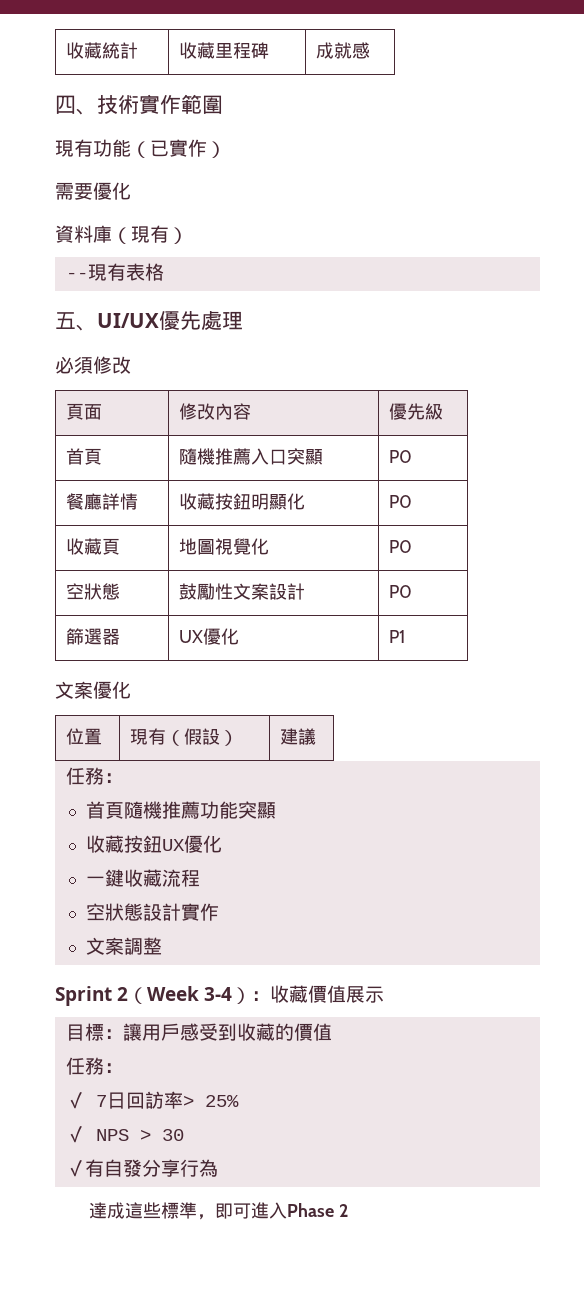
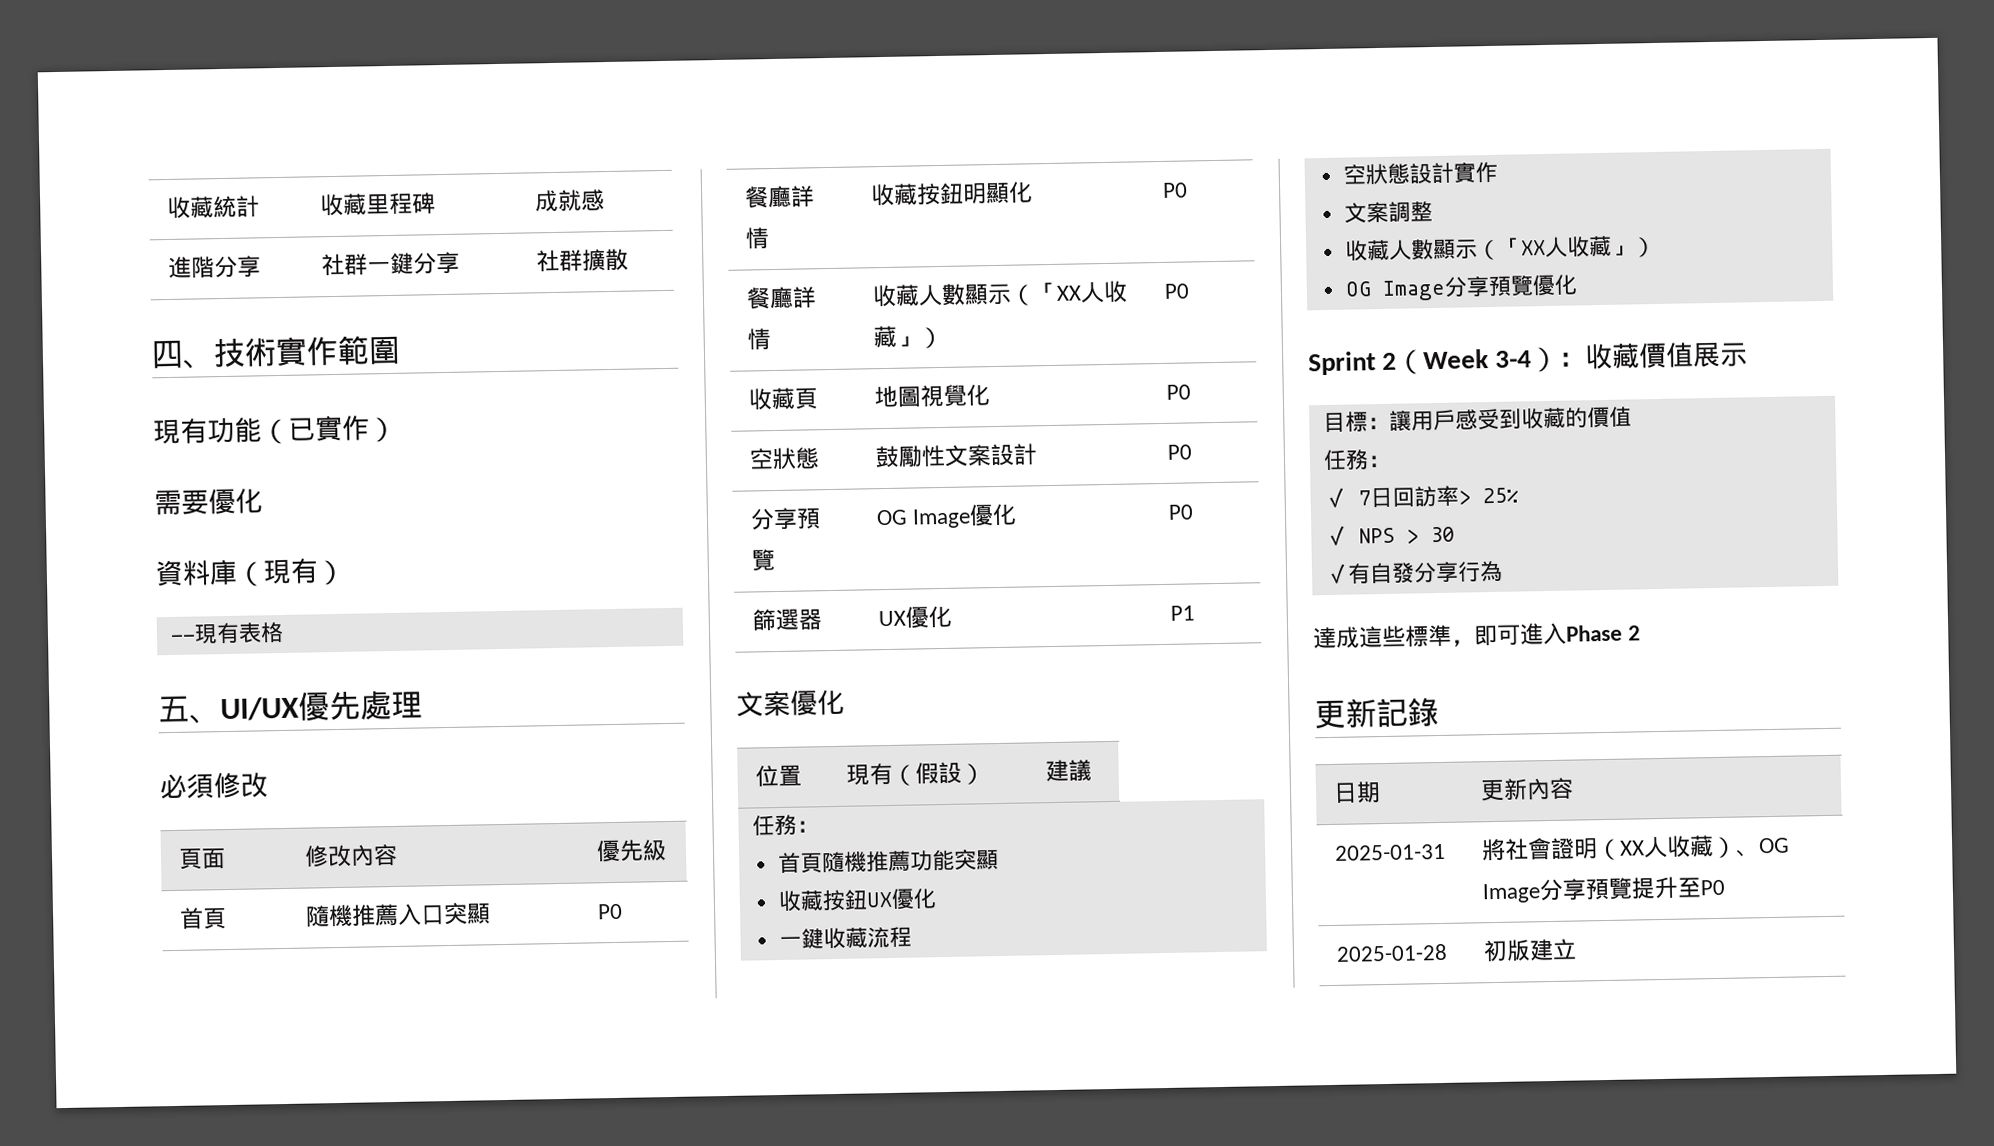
(370, 50) none -> [168,255,262,279] [321,251,461,277] [536,248,630,273] // 進階分享 | 社群一鍵分享 | 社群擴散
(412, 501) none -> [746,286,818,310] [747,328,772,351] [872,280,1129,308] [873,325,944,349] [1164,283,1191,299] // 餐廳詳情 | 收藏人數顯示（「XX人收藏」） | P0
(412, 591) none -> [750,507,822,531] [751,549,776,572] [876,503,1018,529] [1168,504,1195,520] // 分享預覽 | OG Image優化 | P0
(162, 946) none -> [1345,235,1657,262] [1345,274,1579,301] // 收藏人數顯示（「XX人收藏」） // OG Image分享預覽優化
(349, 1210) none -> [1314,697,1439,730] [1333,781,1382,804] [1480,777,1575,802] [1335,843,1447,861] [1481,835,1791,862] [1482,876,1726,904] [1336,943,1449,962] [1483,938,1578,963] // 更新記錄 // 日期 | 更新內容 // 2025-01-31 | 將社會證明（XX人收藏）、OG Image分享預覽提升至P0 // 2025-01-28 | 初版建立

